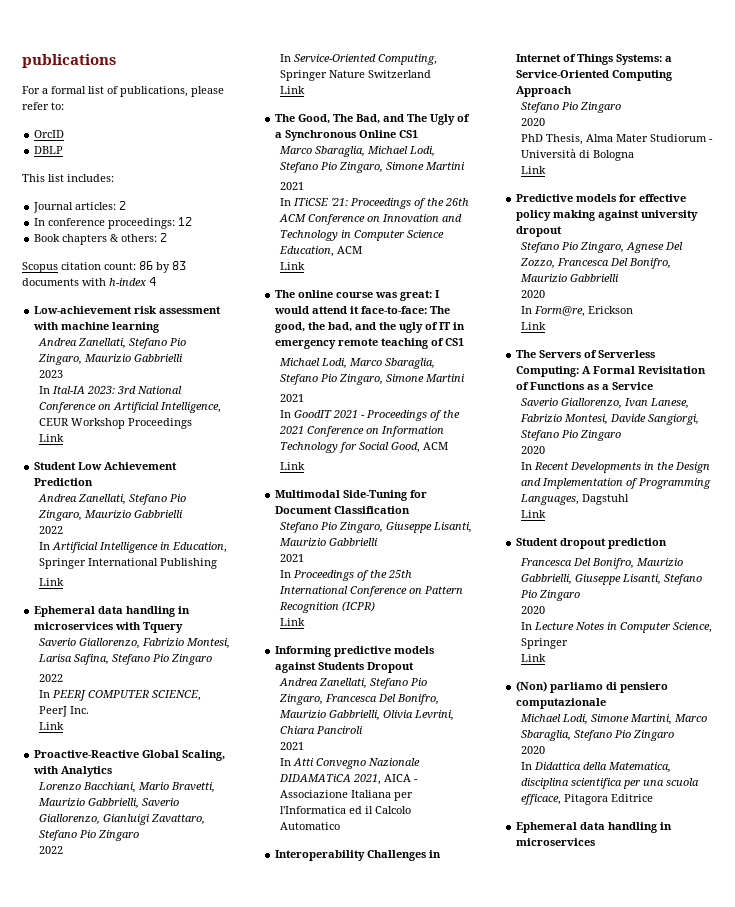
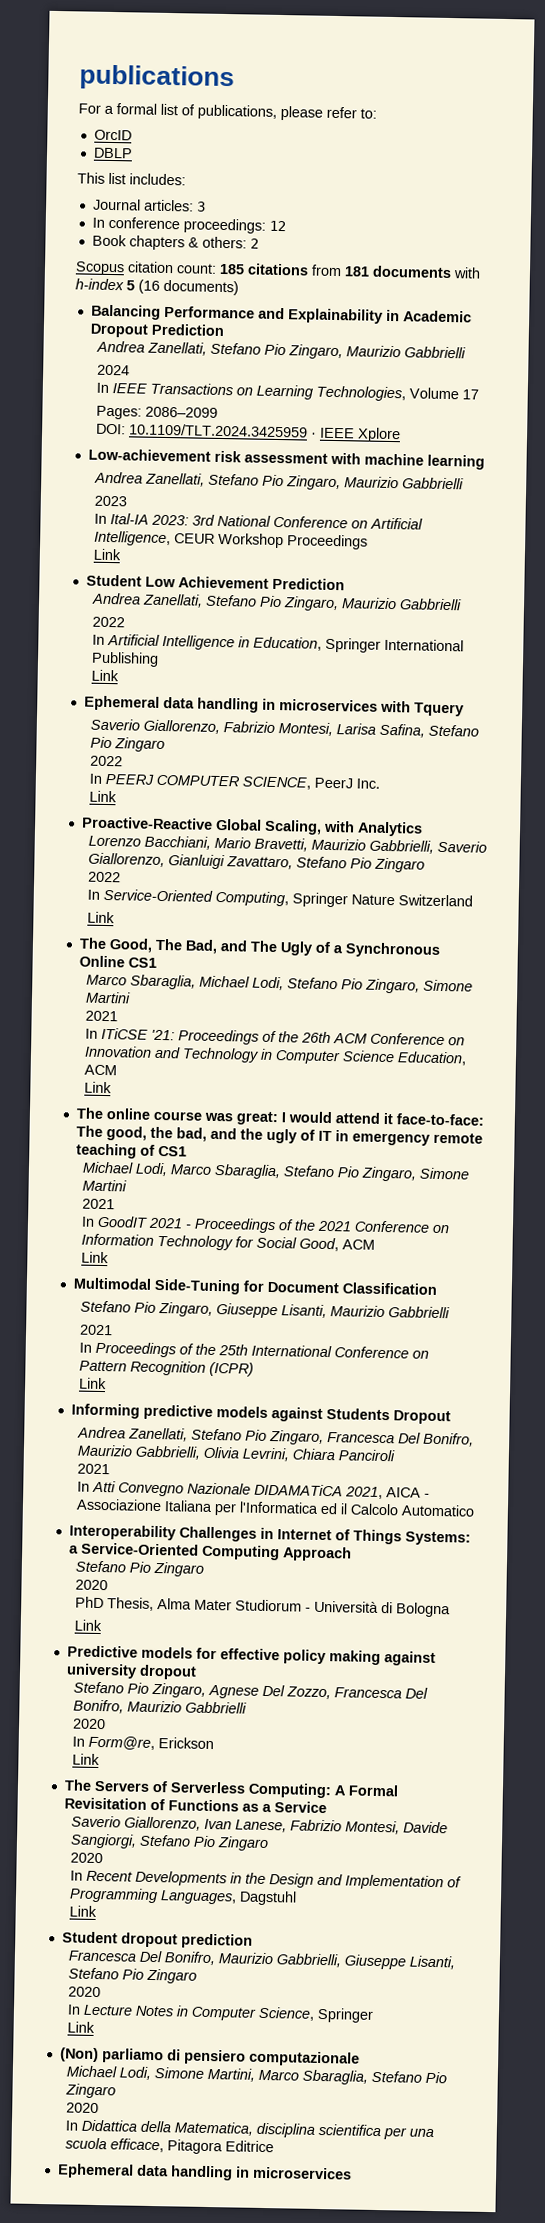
[119,201,127,210] 2 -> [196,201,206,212] 3
[139,261,186,273] [22,277,156,286] 86 by 83 documents with h-index 4 -> [219,263,481,279] [75,278,239,296] [90,304,472,324] [89,323,224,338] [96,340,467,360] [97,364,131,376] [96,382,480,402] [96,405,219,420] [96,423,402,443] 185 citations from 181 documents with h-index 5 (16 documents) // Balancing Performance and Explainability in Academic Dropout Prediction // Andrea Zanellati, Stefano Pio Zingaro, Maurizio Gabbrielli // 2024 // In IEEE Transactions on Learning Technologies, Volume 17 // Pages: 2086–2099 // DOI: 10.1109/TLT.2024.3425959 · IEEE Xplore

